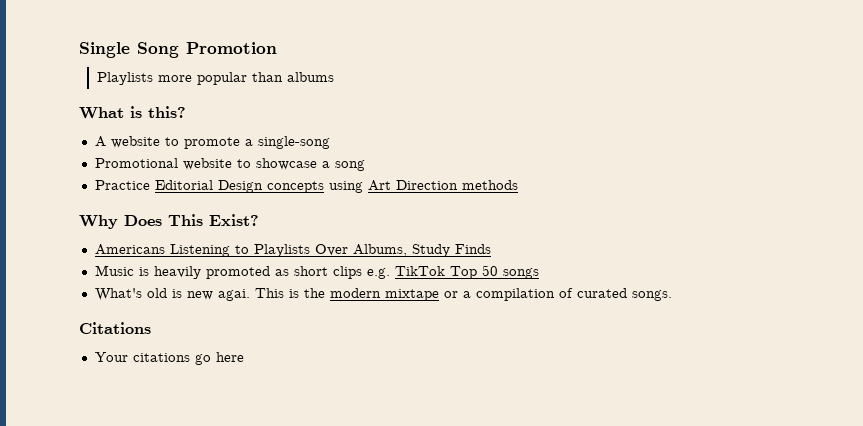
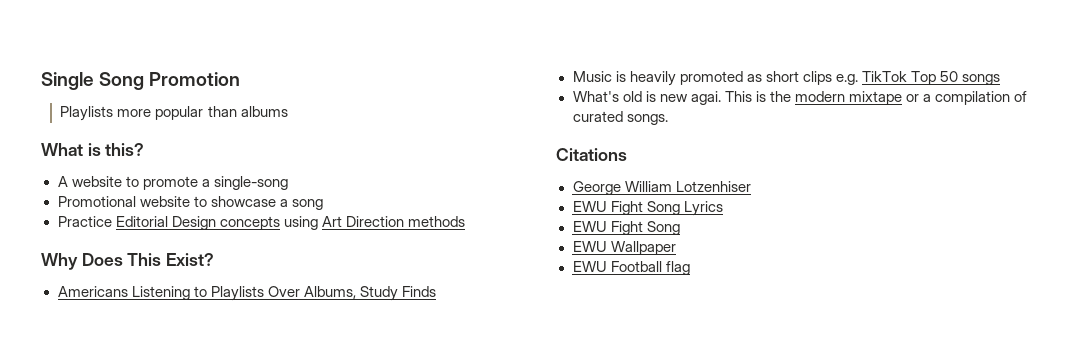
[94,352,244,365] Your citations go here -> [572,181,751,195] [572,201,723,216] [572,221,680,235] [572,241,676,255] [572,261,690,275] George William Lotzenhiser // EWU Fight Song Lyrics // EWU Fight Song // EWU Wallpaper // EWU Football flag

